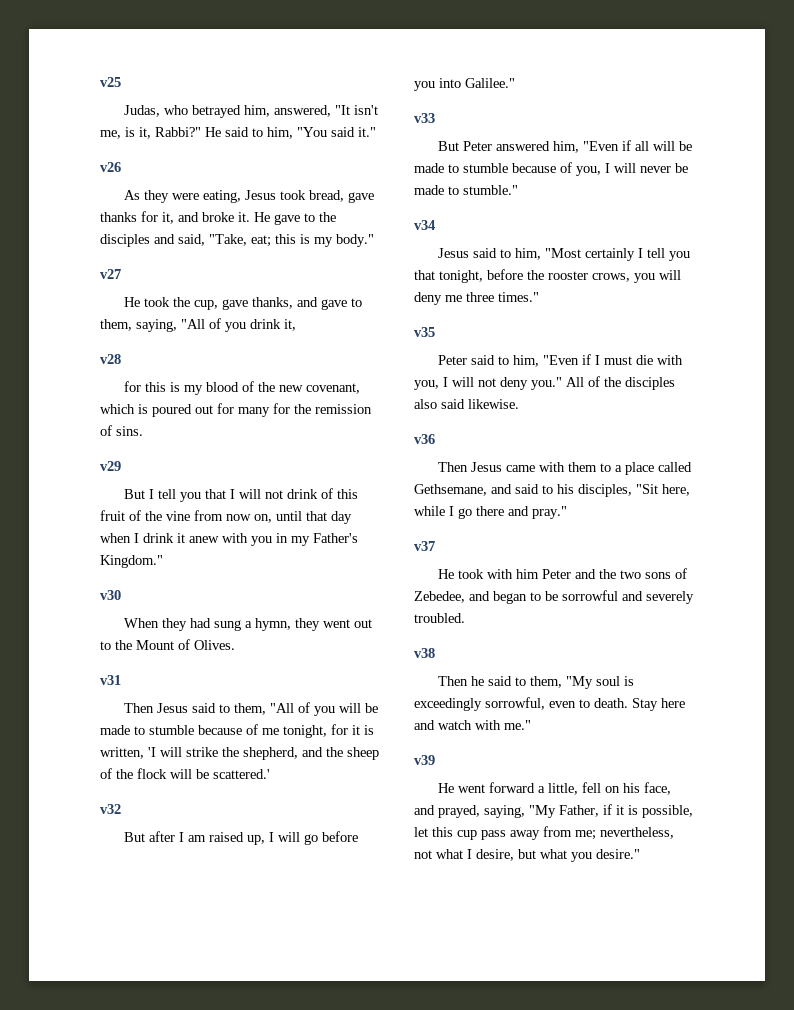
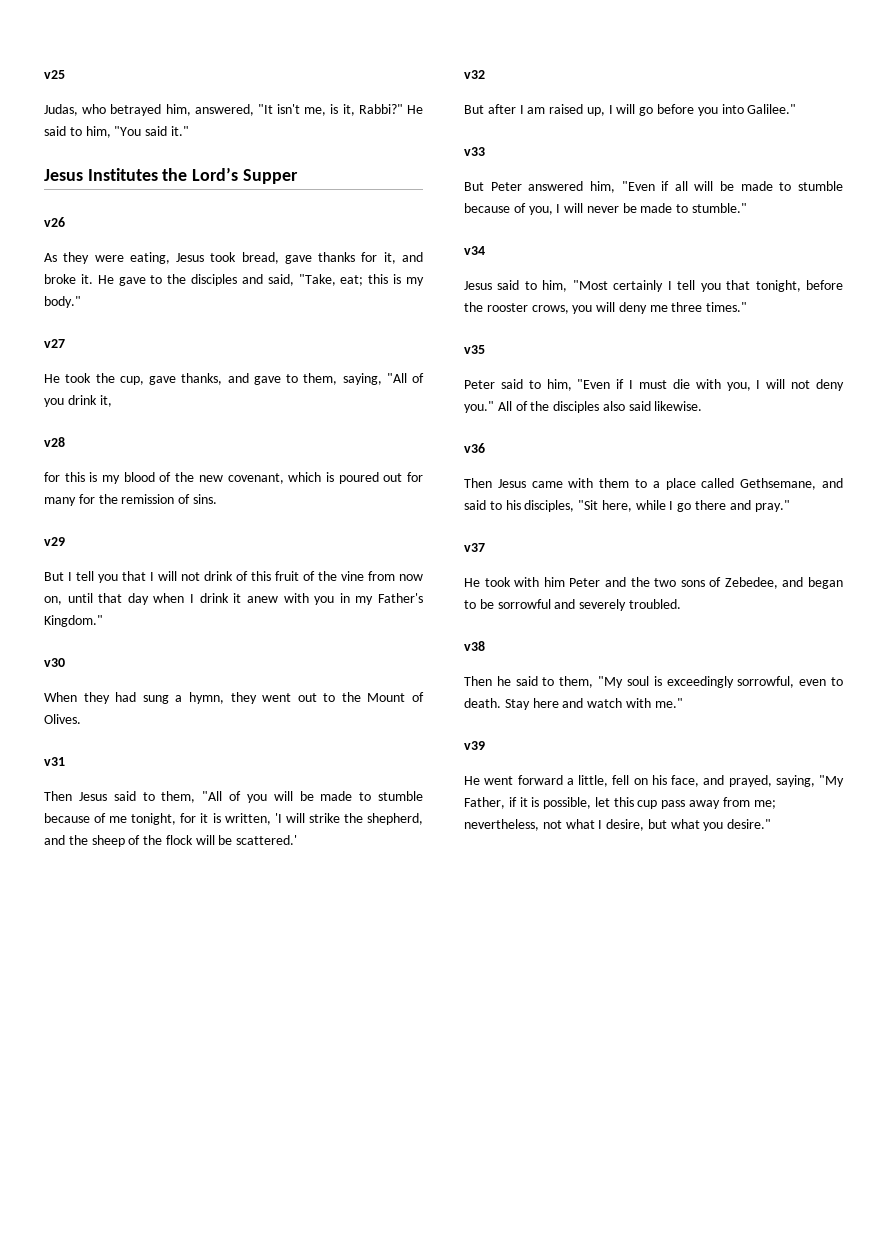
(376, 132) none -> [44,167,298,184] // Jesus Institutes the Lord’s Supper

